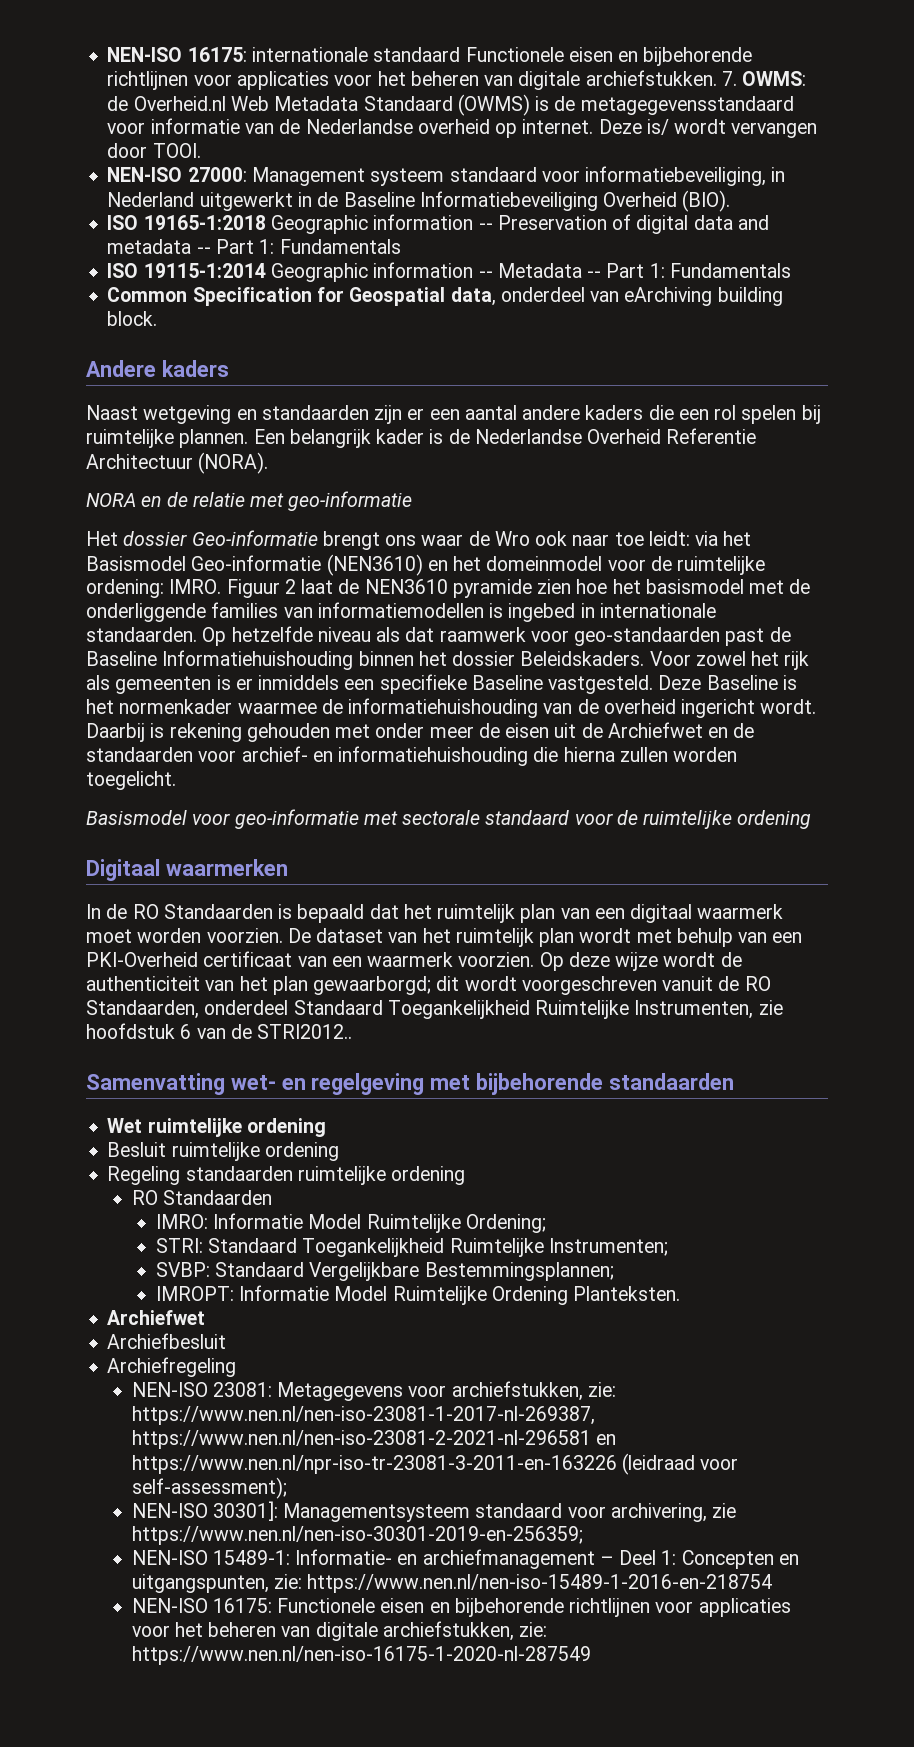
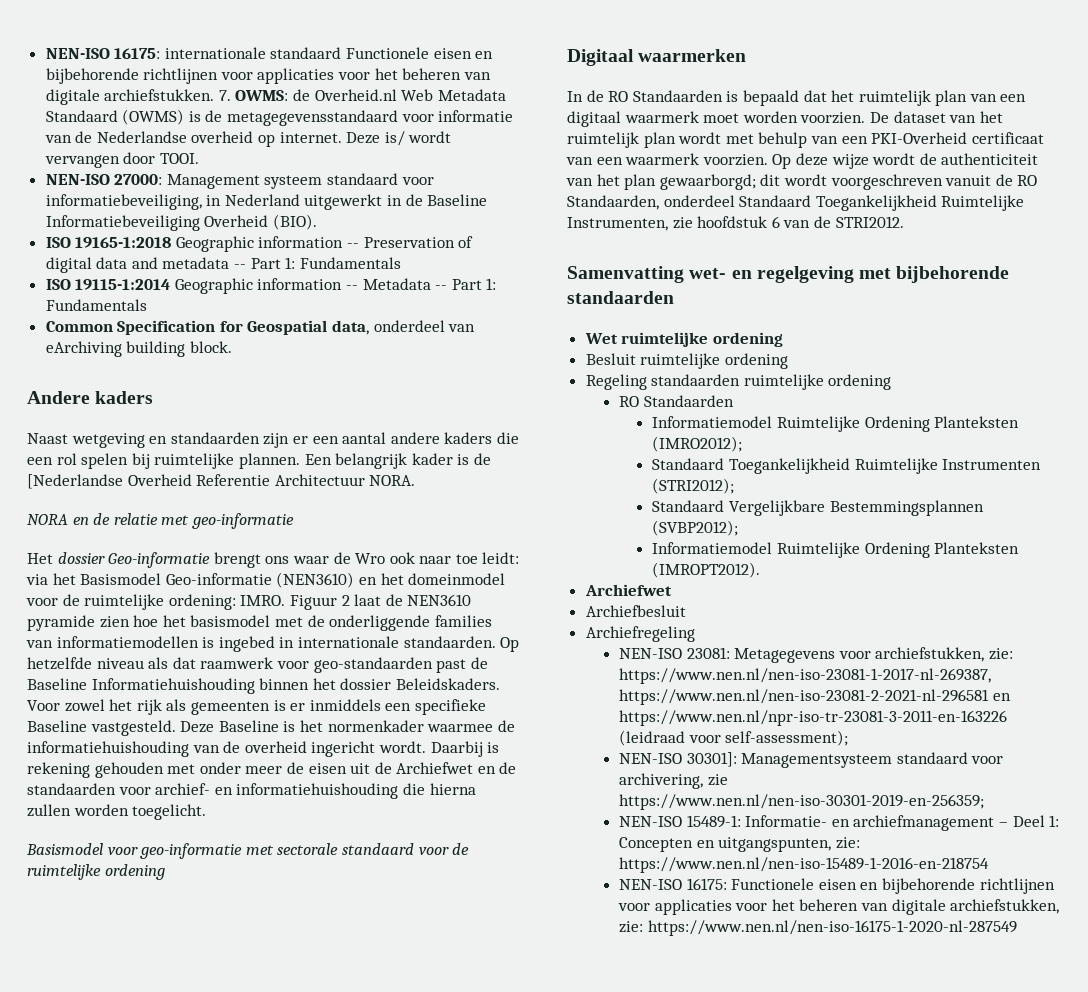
[474,429,582,444] Nederlandse -> [27,474,123,489] [Nederlandse
[198,452,269,474] (NORA). -> [369,475,416,486] NORA.
[257,1024,353,1039] STRI2012.. -> [835,216,904,228] STRI2012.
[155,1213,546,1233] [155,1238,668,1257] [155,1262,614,1281] [155,1285,681,1305] IMRO: Informatie Model Ruimtelijke Ordening; // STRI: Standaard Toegankelijkheid Ruimtelijke Instrumenten; // SVBP: Standaard Vergelijkbare Bestemmingsplannen; // IMROPT: Informatie Model Ruimtelijke Ordening Planteksten. -> [652,416,1020,432] [652,436,743,452] [652,458,1042,474] [652,478,735,494] [652,500,984,516] [652,520,739,536] [652,542,1020,558] [652,562,761,578] Informatiemodel Ruimtelijke Ordening Planteksten (IMRO2012); // Standaard Toegankelijkheid Ruimtelijke Instrumenten (STRI2012); // Standaard Vergelijkbare Bestemmingsplannen (SVBP2012); // Informatiemodel Ruimtelijke Ordening Planteksten (IMROPT2012).

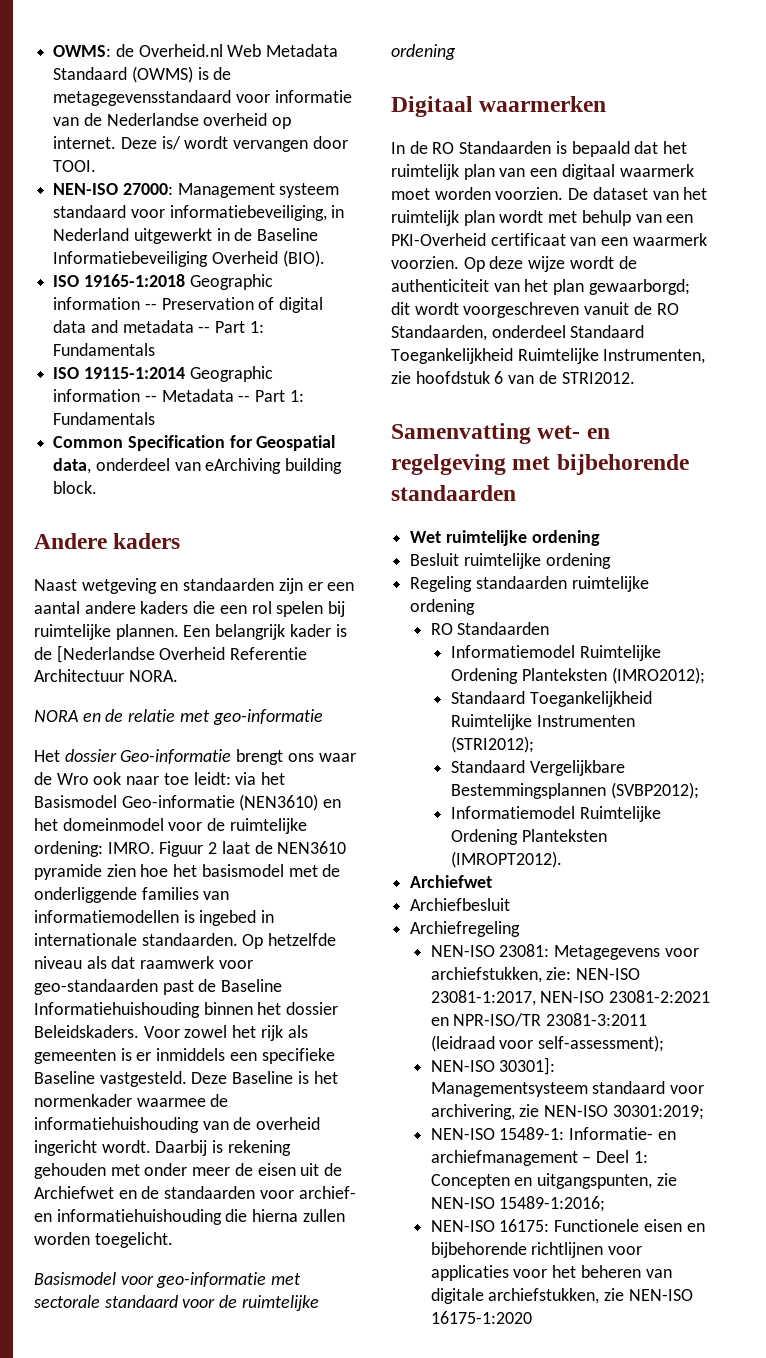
[45,47,494,59] [45,68,491,84] [45,89,231,105] NEN-ISO 16175: internationale standaard Functionele eisen en bijbehorende richtlijnen voor applicaties voor het beheren van digitale archiefstukken. 7. -> (53, 51) none
[619,668,992,684] [619,689,1011,705] [619,710,1008,726] https://www.nen.nl/nen-iso-23081-1-2017-nl-269387, https://www.nen.nl/nen-iso-23081-2-2021-nl-296581 en https://www.nen.nl/npr-iso-tr-23081-3-2011-en-163226 -> [576,968,641,980] [430,990,711,1006] [430,1013,648,1027] NEN-ISO 23081-1:2017, NEN-ISO 23081-2:2021 en NPR-ISO/TR 23081-3:2011
[619,794,985,810] https://www.nen.nl/nen-iso-30301-2019-en-256359; -> [544,1105,704,1120] NEN-ISO 30301:2019;
[835,837,860,849] [619,857,990,873] zie: https://www.nen.nl/nen-iso-15489-1-2016-en-218754 -> [656,1173,677,1186] [430,1196,606,1212] zie NEN-ISO 15489-1:2016;
[619,920,1017,936] zie: https://www.nen.nl/nen-iso-16175-1-2020-nl-287549 -> [604,1288,693,1301] [430,1311,532,1324] zie NEN-ISO 16175-1:2020

